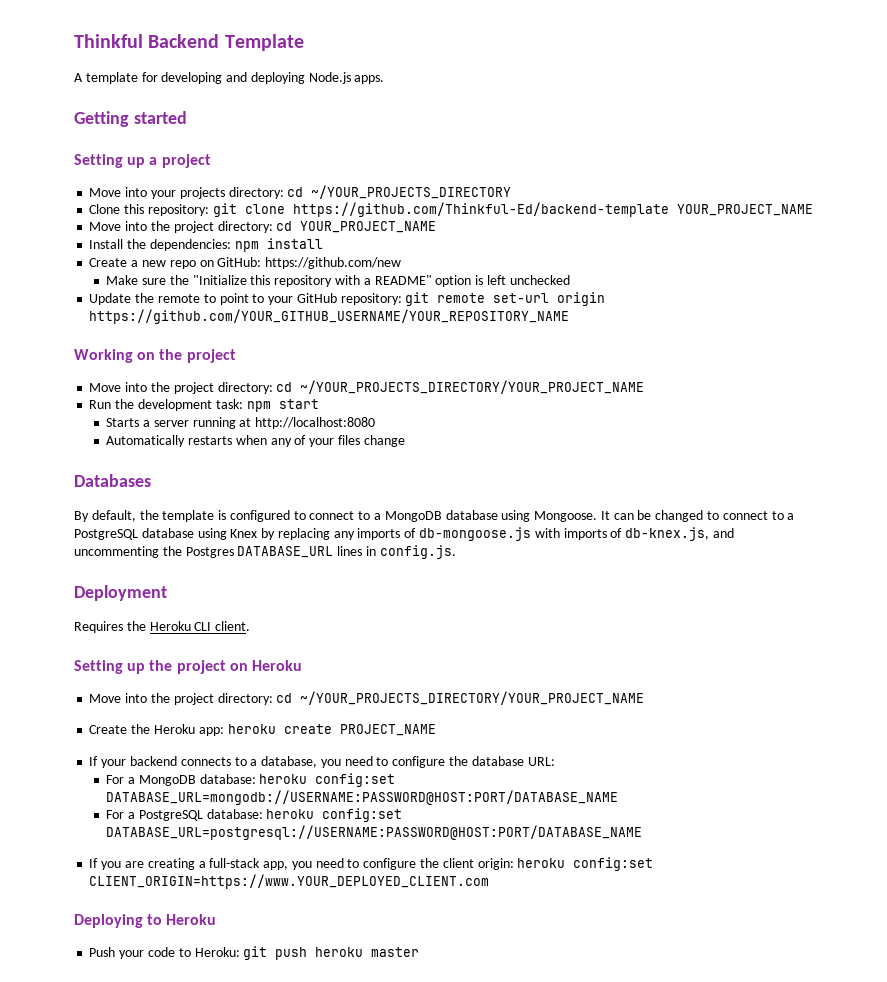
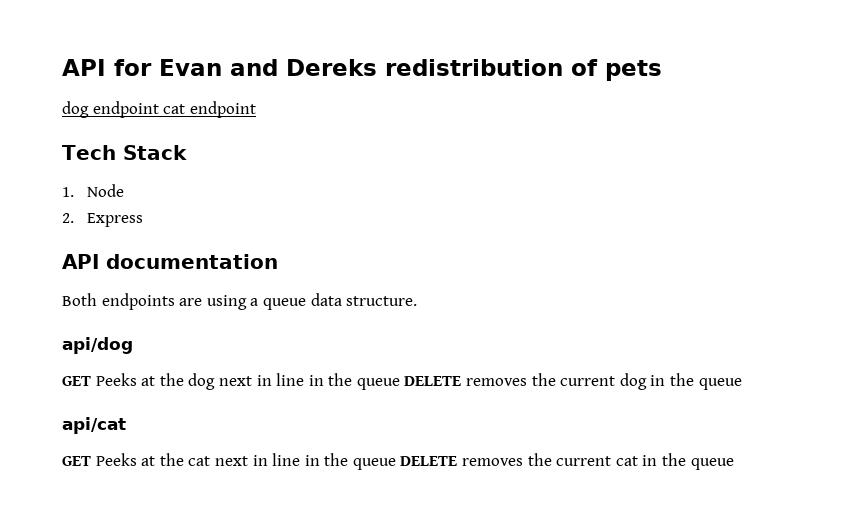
[74,34,304,51] [74,72,385,84] [74,111,187,127] [74,154,211,168] [89,185,512,199] [89,202,813,217] [89,221,437,233] [89,238,323,252] [89,257,402,269] [106,275,570,287] [89,292,606,306] [89,309,570,324] [74,349,236,363] [89,380,645,394] [89,399,319,412] [106,417,376,429] [106,435,405,447] [74,474,151,487] [74,510,795,522] [74,527,734,541] [74,545,456,559] [74,585,167,601] [74,621,251,633] [74,660,302,674] [89,691,645,705] [89,724,436,736] [89,756,555,768] [106,773,396,787] [106,790,619,805] [106,808,403,822] [106,825,643,840] [89,857,654,871] [89,874,490,889] [74,914,217,928] [89,946,420,960] Thinkful Backend Template // A template for developing and deploying Node.js apps. // Getting started // Setting up a project // Move into your projects directory: cd ~/YOUR_PROJECTS_DIRECTORY // Clone this repository: git clone https://github.com/Thinkful-Ed/backend-template YOUR_PROJECT_NAME // Move into the project directory: cd YOUR_PROJECT_NAME // Install the dependencies: npm install // Create a new repo on GitHub: https://github.com/new // Make sure the "Initialize this repository with a README" option is left unchecked // Update the remote to point to your GitHub repository: git remote set-url origin https://github.com/YOUR_GITHUB_USERNAME/YOUR_REPOSITORY_NAME // Working on the project // Move into the project directory: cd ~/YOUR_PROJECTS_DIRECTORY/YOUR_PROJECT_NAME // Run the development task: npm start // Starts a server running at http://localhost:8080 // Automatically restarts when any of your files change // Databases // By default, the template is configured to connect to a MongoDB database using Mongoose. It can be changed to connect to a PostgreSQL database using Knex by replacing any imports of db-mongoose.js with imports of db-knex.js, and uncommenting the Postgres DATABASE_URL lines in config.js. // Deployment // Requires the Heroku CLI client. // Setting up the project on Heroku // Move into the project directory: cd ~/YOUR_PROJECTS_DIRECTORY/YOUR_PROJECT_NAME // Create the Heroku app: heroku create PROJECT_NAME // If your backend connects to a database, you need to configure the database URL: // For a MongoDB database: heroku config:set DATABASE_URL=mongodb://USERNAME:PASSWORD@HOST:PORT/DATABASE_NAME // For a PostgreSQL database: heroku config:set DATABASE_URL=postgresql://USERNAME:PASSWORD@HOST:PORT/DATABASE_NAME // If you are creating a full-stack app, you need to configure the client origin: heroku config:set CLIENT_ORIGIN=https://www.YOUR_DEPLOYED_CLIENT.com // Deploying to Heroku // Push your code to Heroku: git push heroku master -> [62,59,662,81] [62,101,256,118] [62,145,187,160] [62,184,125,197] [62,213,144,227] [62,254,278,269] [62,293,418,310] [62,337,133,354] [62,373,742,390] [62,417,126,434] [62,453,734,470] API for Evan and Dereks redistribution of pets // dog endpoint cat endpoint // Tech Stack // 1. Node // 2. Express // API documentation // Both endpoints are using a queue data structure. // api/dog // GET Peeks at the dog next in line in the queue DELETE removes the current dog in the queue // api/cat // GET Peeks at the cat next in line in the queue DELETE removes the current cat in the queue

